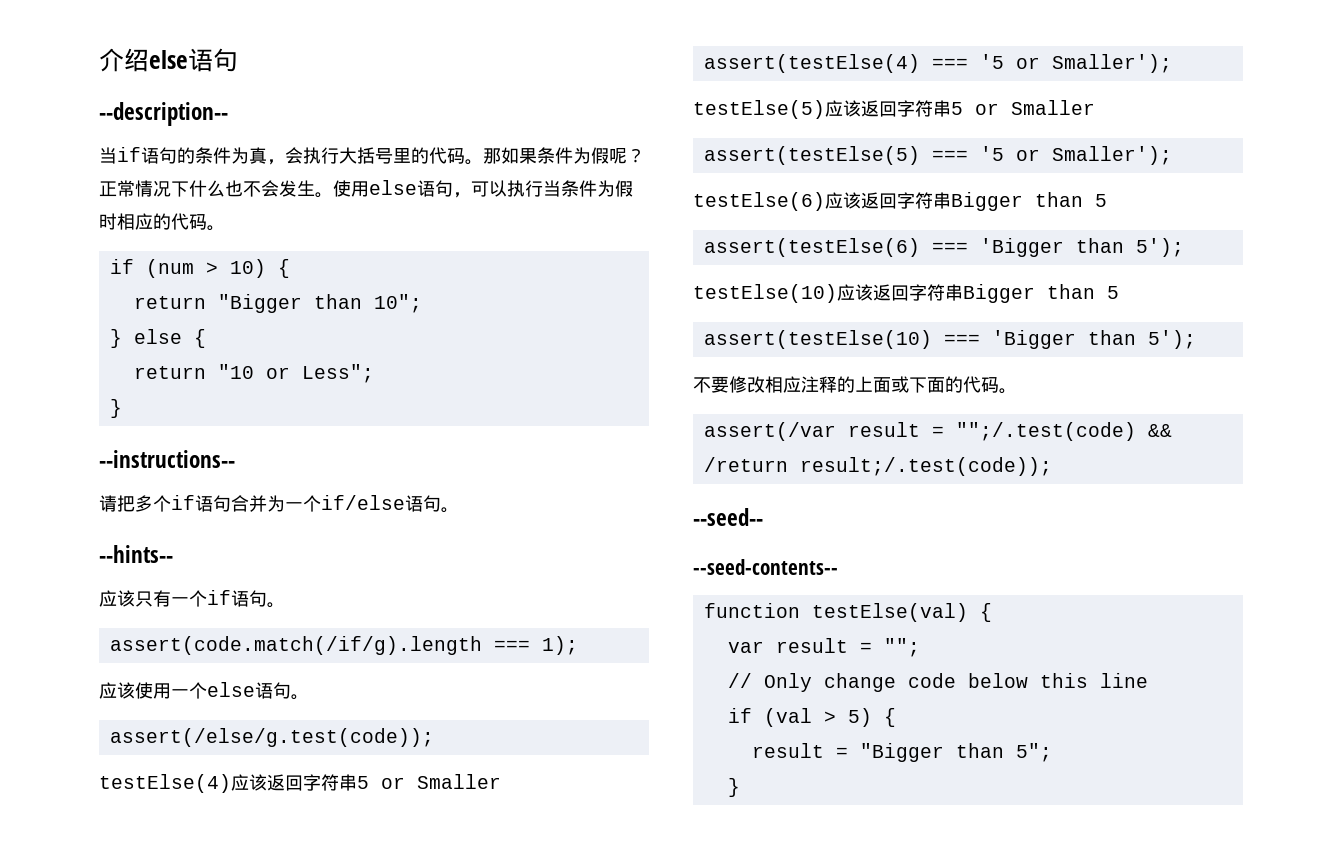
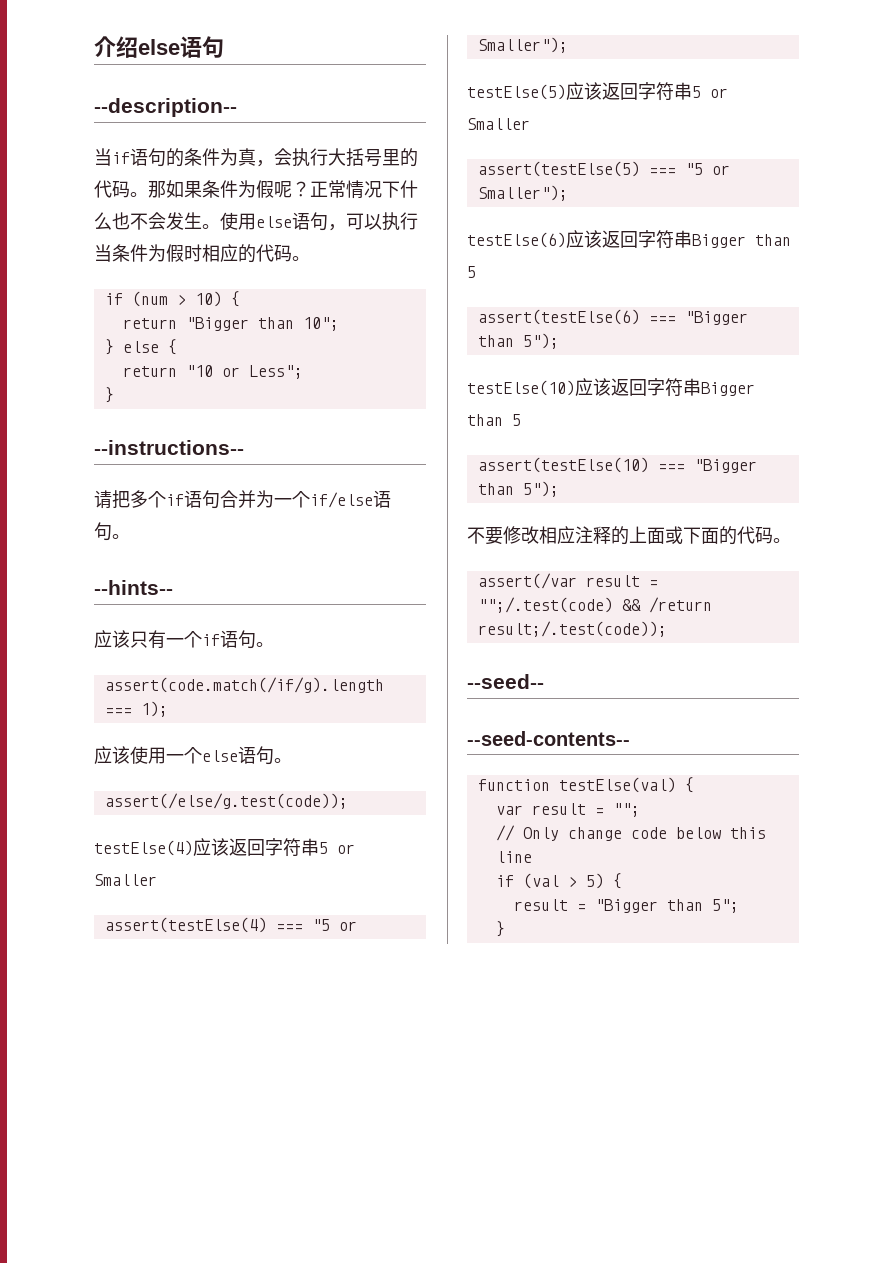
[979,54,1172,73] '5 or Smaller'); -> [311,919,357,931] [477,37,568,53] "5 or Smaller");
[979,146,1172,165] '5 or Smaller'); -> [684,163,730,175] [477,185,568,201] "5 or Smaller");
[979,238,1184,257] 'Bigger than 5'); -> [684,311,748,325] [477,333,559,349] "Bigger than 5");
[991,330,1196,349] 'Bigger than 5'); -> [693,459,757,473] [477,481,559,497] "Bigger than 5");

